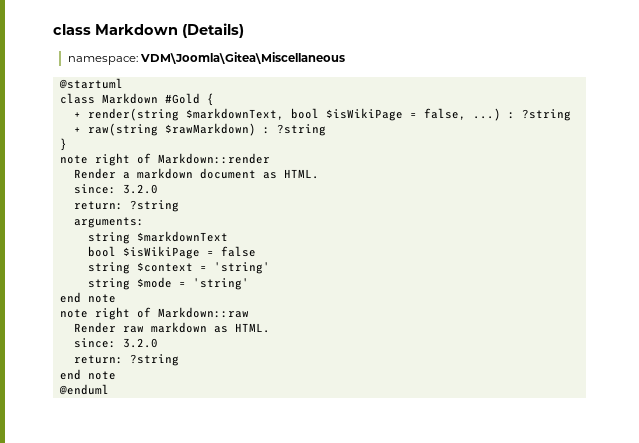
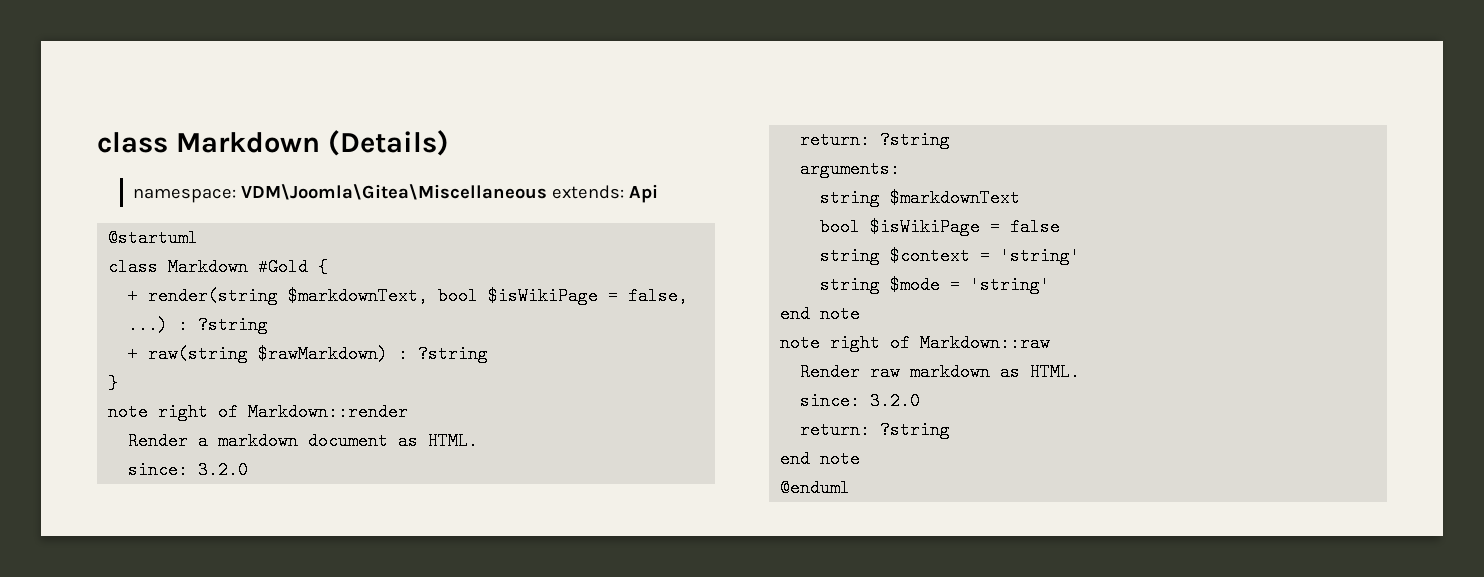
(345, 58) none -> [551,184,658,203] extends: Api

